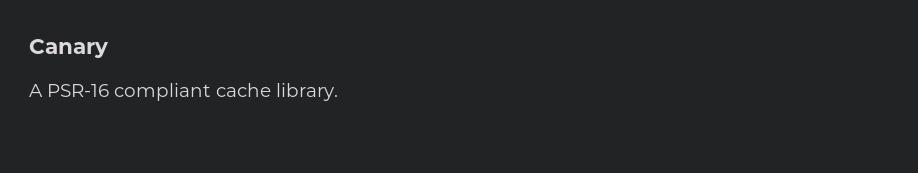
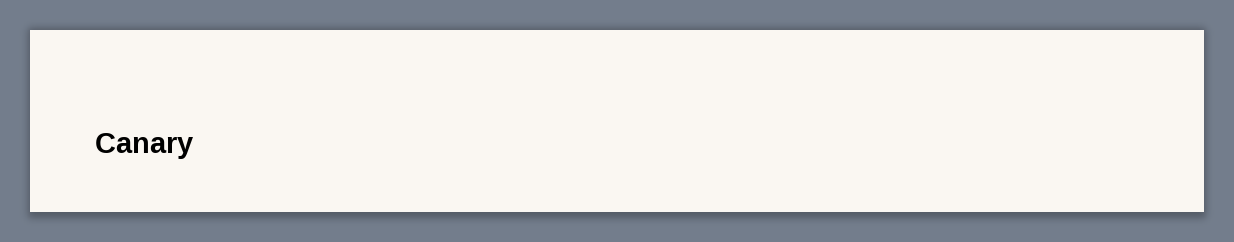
[29,83,338,101] // A PSR-16 compliant cache library. -> (193, 146) none

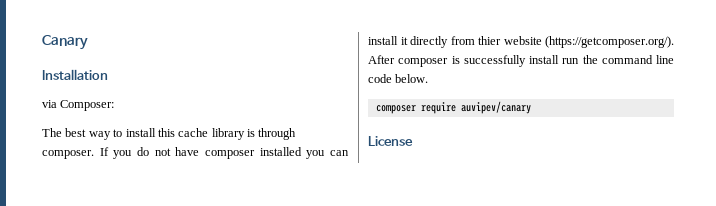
(193, 146) none -> [42,69,108,80] [42,100,115,111] [42,128,297,140] [42,147,349,159] [368,36,674,48] [368,55,674,67] [368,74,429,83] [375,101,531,114] [368,136,413,146] // Installation // via Composer: // The best way to install this cache library is through composer. If you do not have composer installed you can install it directly from thier website (https://getcomposer.org/). After composer is successfully install run the command line code below. // composer require auvipev/canary // License

